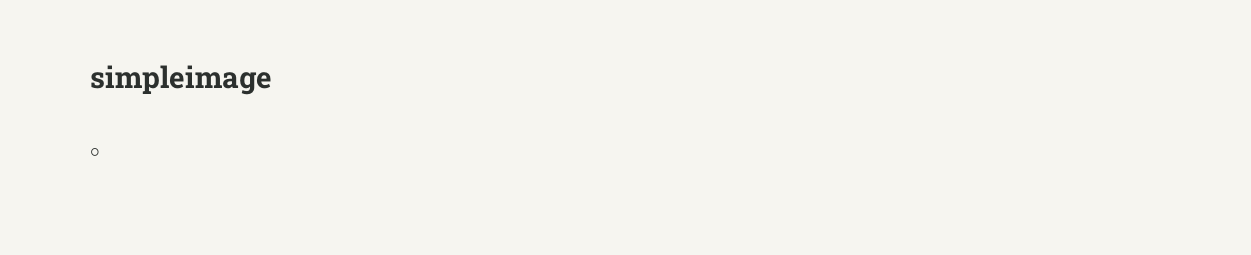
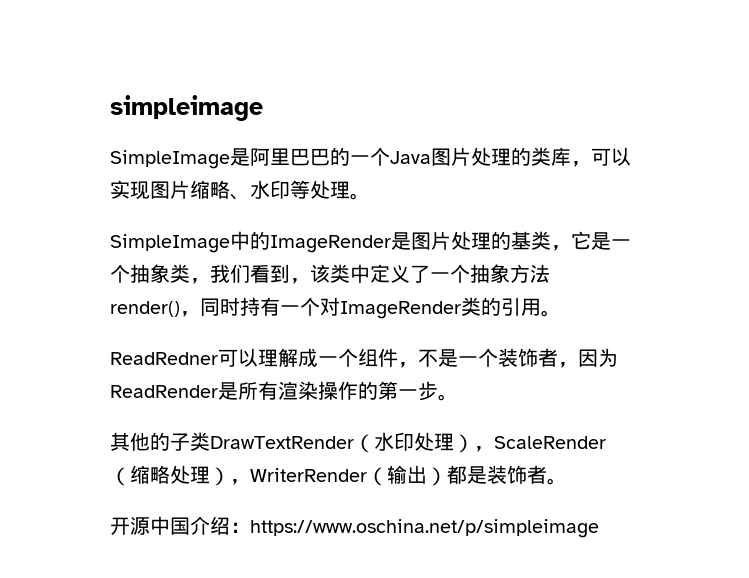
[90,148,117,156] 。 -> [110,147,631,169] [110,180,370,200] [110,231,631,253] [110,264,550,284] [110,297,561,319] [110,348,618,368] [110,381,458,401] [110,432,606,453] [110,465,567,486] [110,516,599,538] SimpleImage是阿里巴巴的一个Java图片处理的类库，可以实现图片缩略、水印等处理。 // SimpleImage中的ImageRender是图片处理的基类，它是一个抽象类，我们看到，该类中定义了一个抽象方法render()，同时持有一个对ImageRender类的引用。 // ReadRedner可以理解成一个组件，不是一个装饰者，因为ReadRender是所有渲染操作的第一步。 // 其他的子类DrawTextRender（水印处理），ScaleRender（缩略处理），WriterRender（输出）都是装饰者。 // 开源中国介绍：https://www.oschina.net/p/simpleimage

